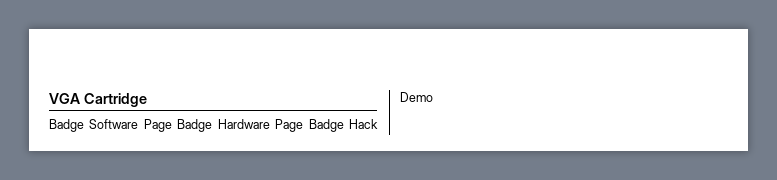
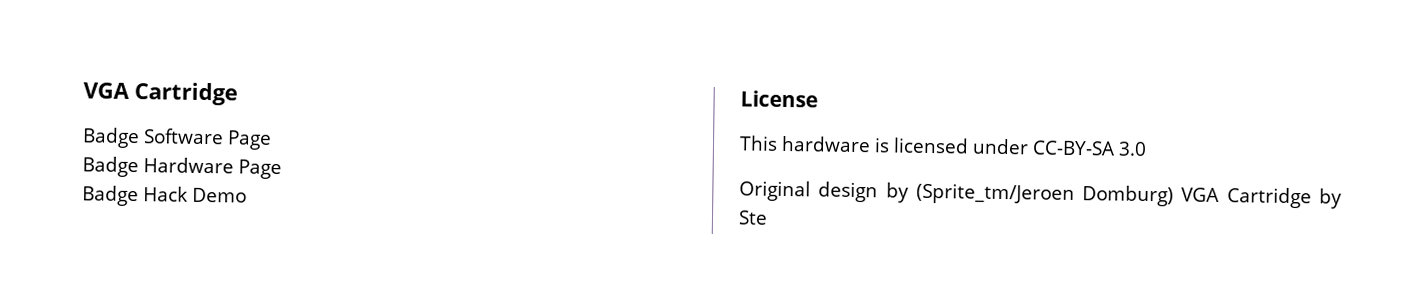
(172, 125) none -> (272, 140) //
(304, 125) none -> (282, 169) //
(433, 97) none -> [740,90,818,108] [739,135,1147,156] [739,180,1342,209] [738,210,768,225] // License // This hardware is licensed under CC-BY-SA 3.0 // Original design by (Sprite_tm/Jeroen Domburg) VGA Cartridge by Ste

